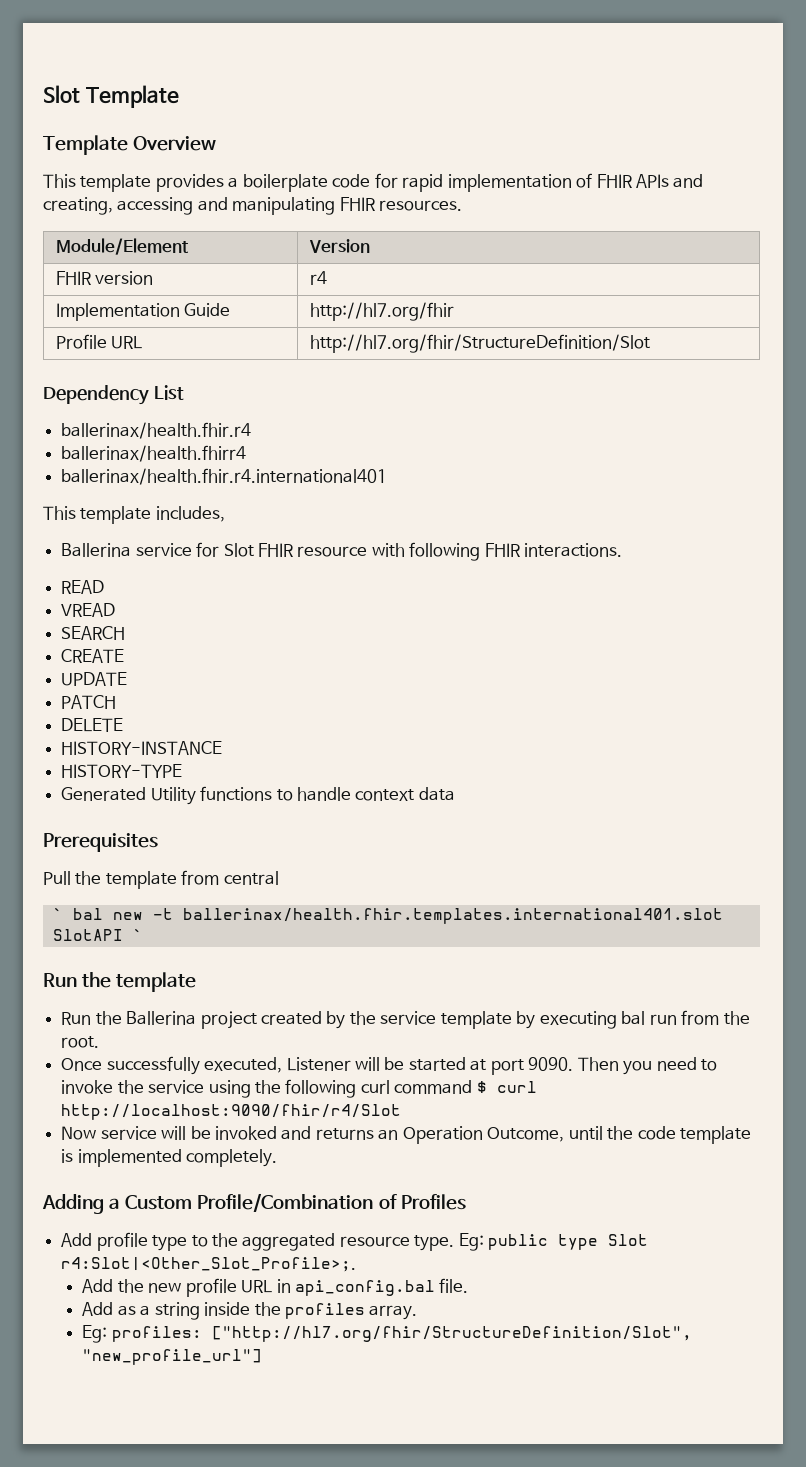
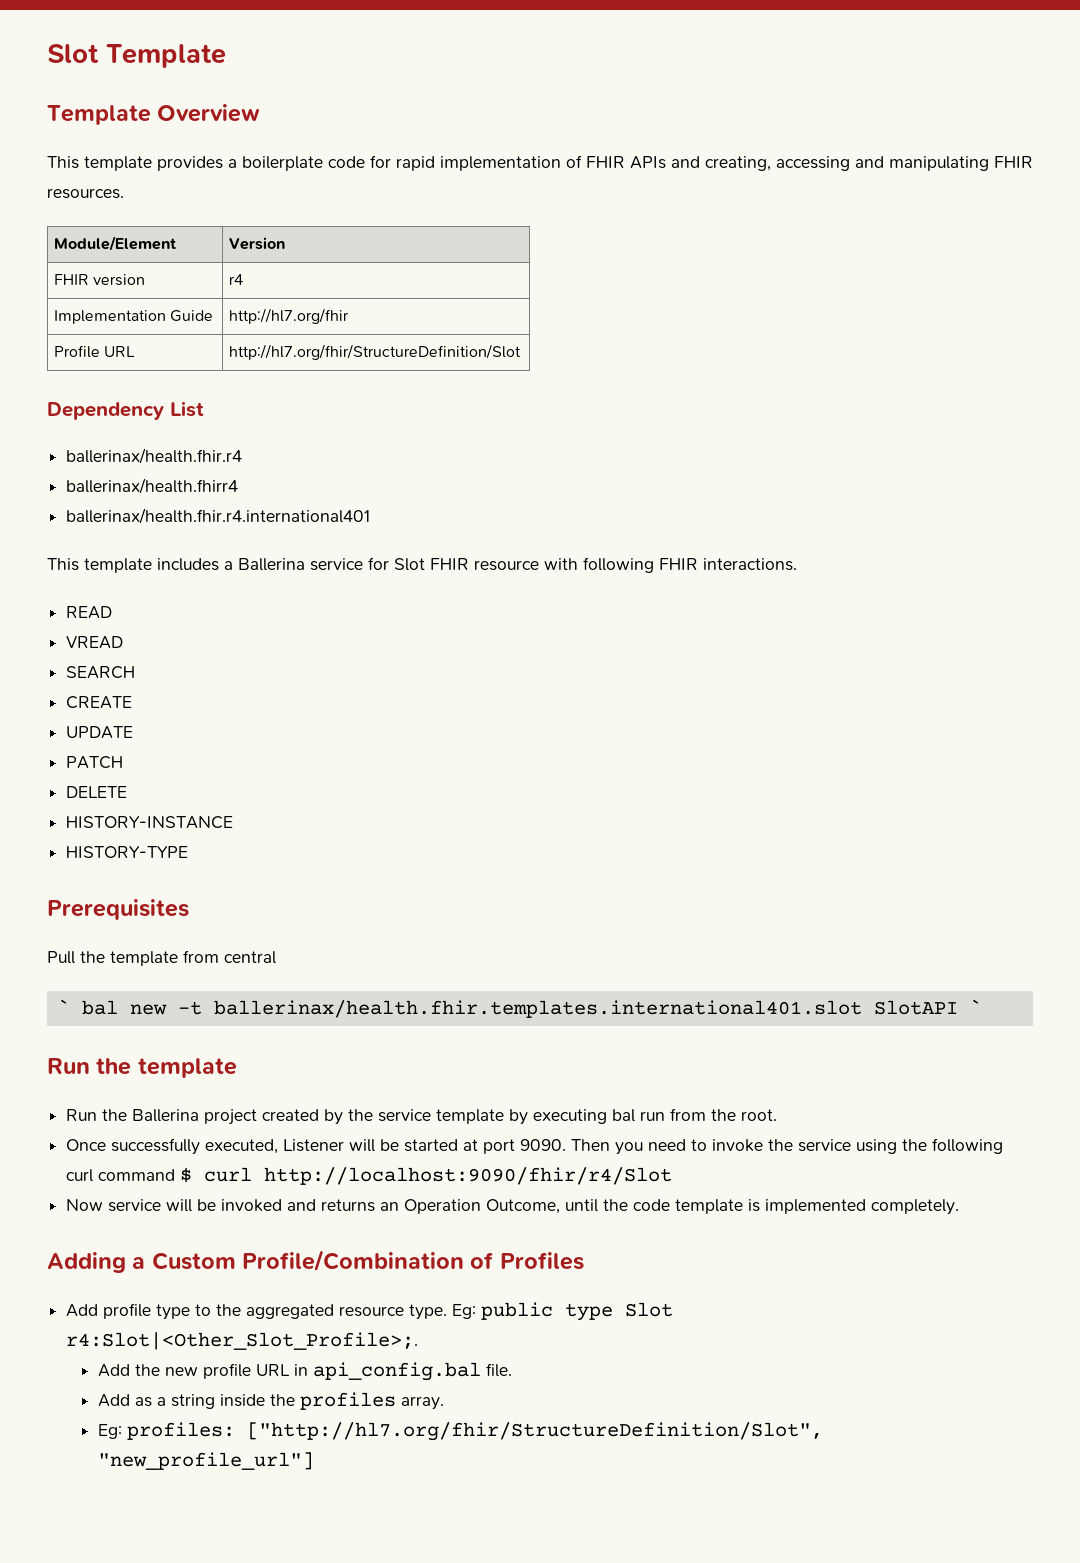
[155,506,225,522] includes, // -> [157,558,233,571] includes a
[61,786,455,805] // Generated Utility functions to handle context data -> (189, 852) none

